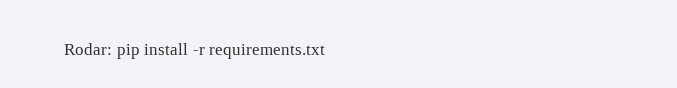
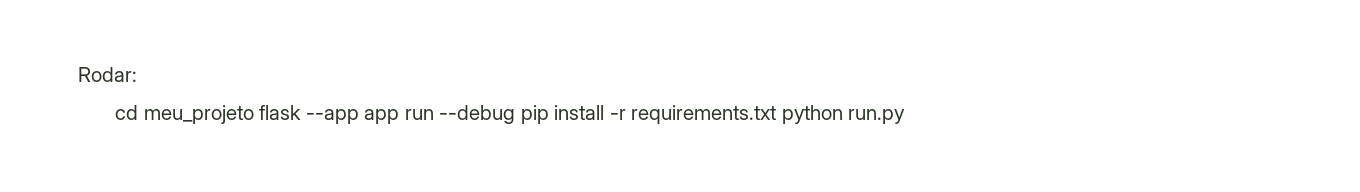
(112, 49) none -> [115,105,516,124] // cd meu_projeto flask --app app run --debug
(326, 51) none -> [781,105,906,124] python run.py

